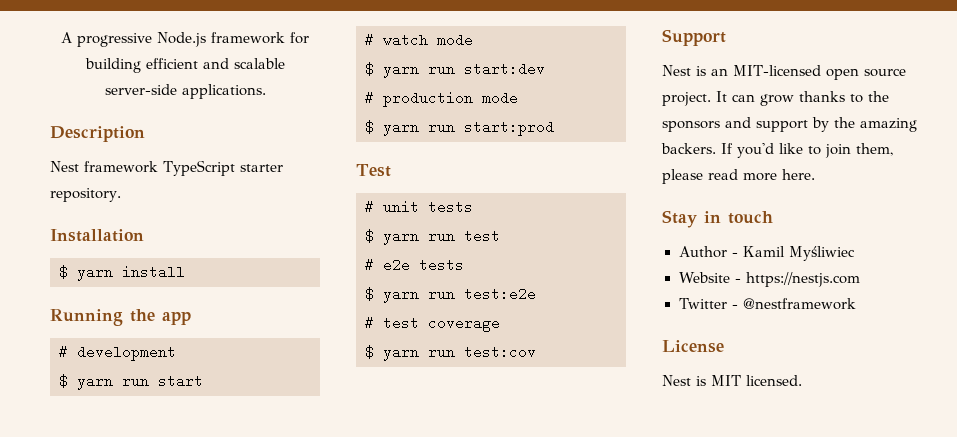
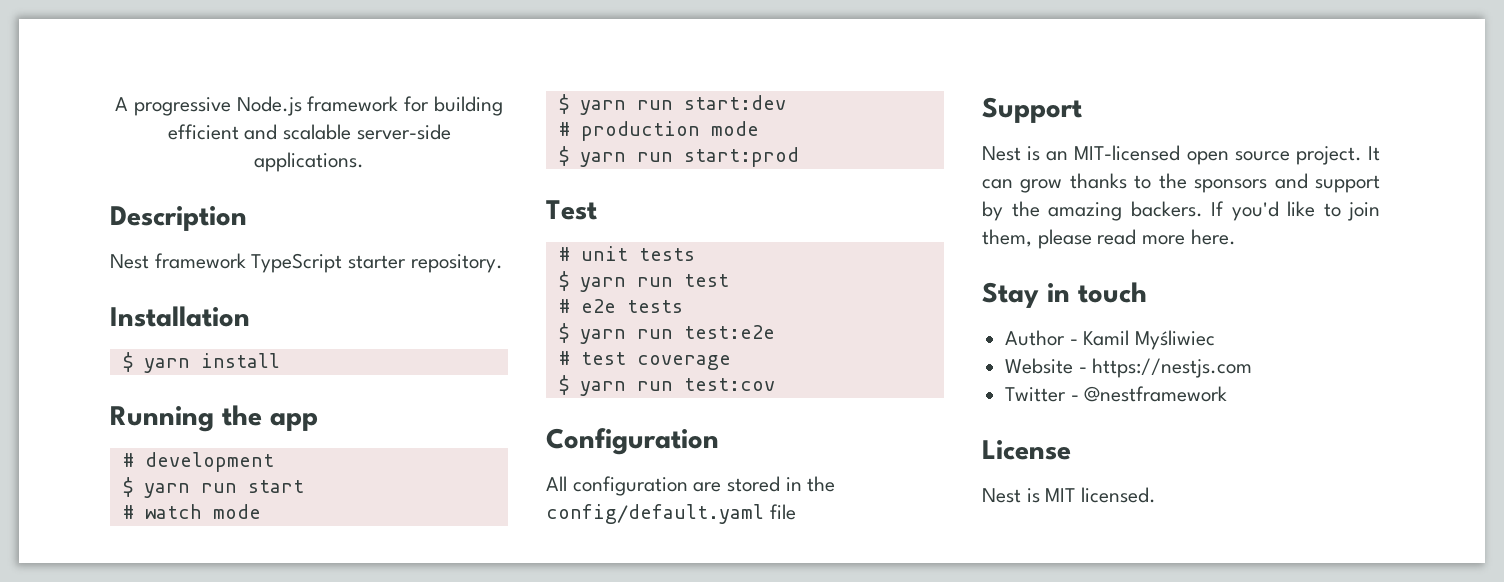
(536, 352) none -> [546,428,719,455] [546,476,836,496] [546,504,796,524] // Configuration // All configuration are stored in the config/default.yaml file

